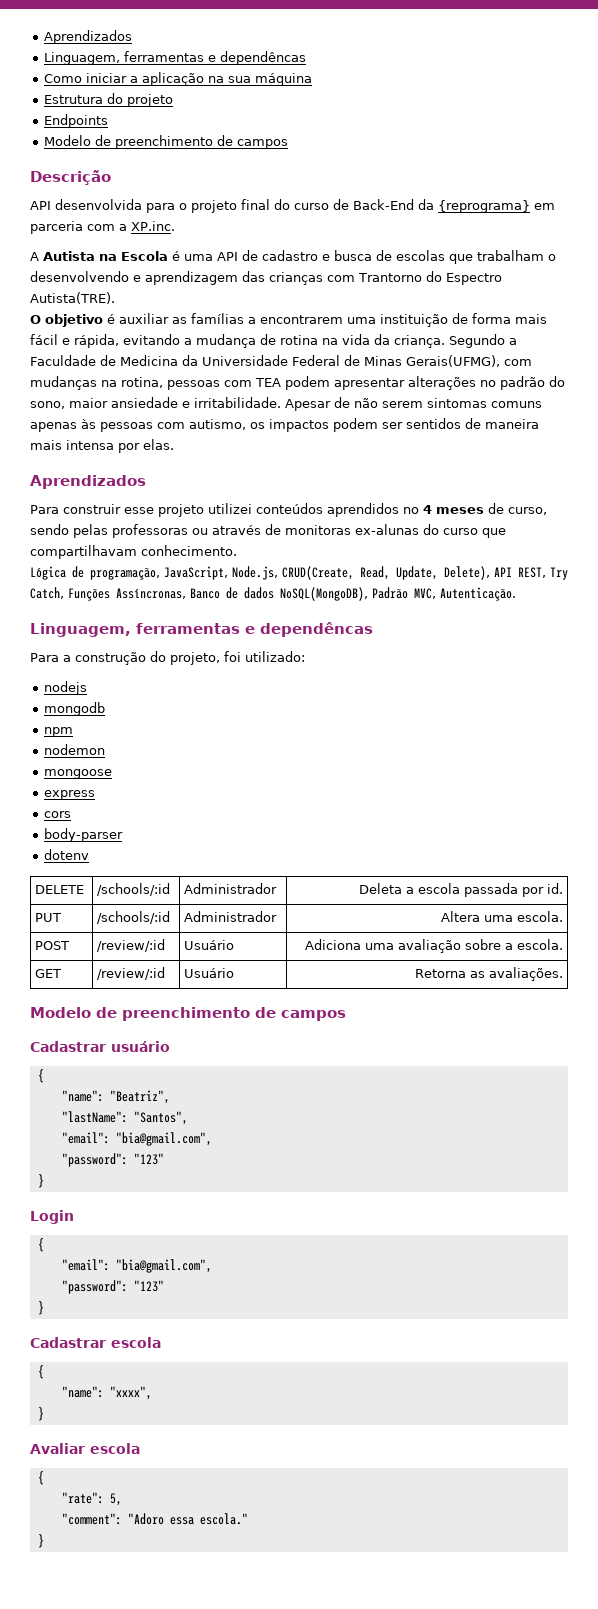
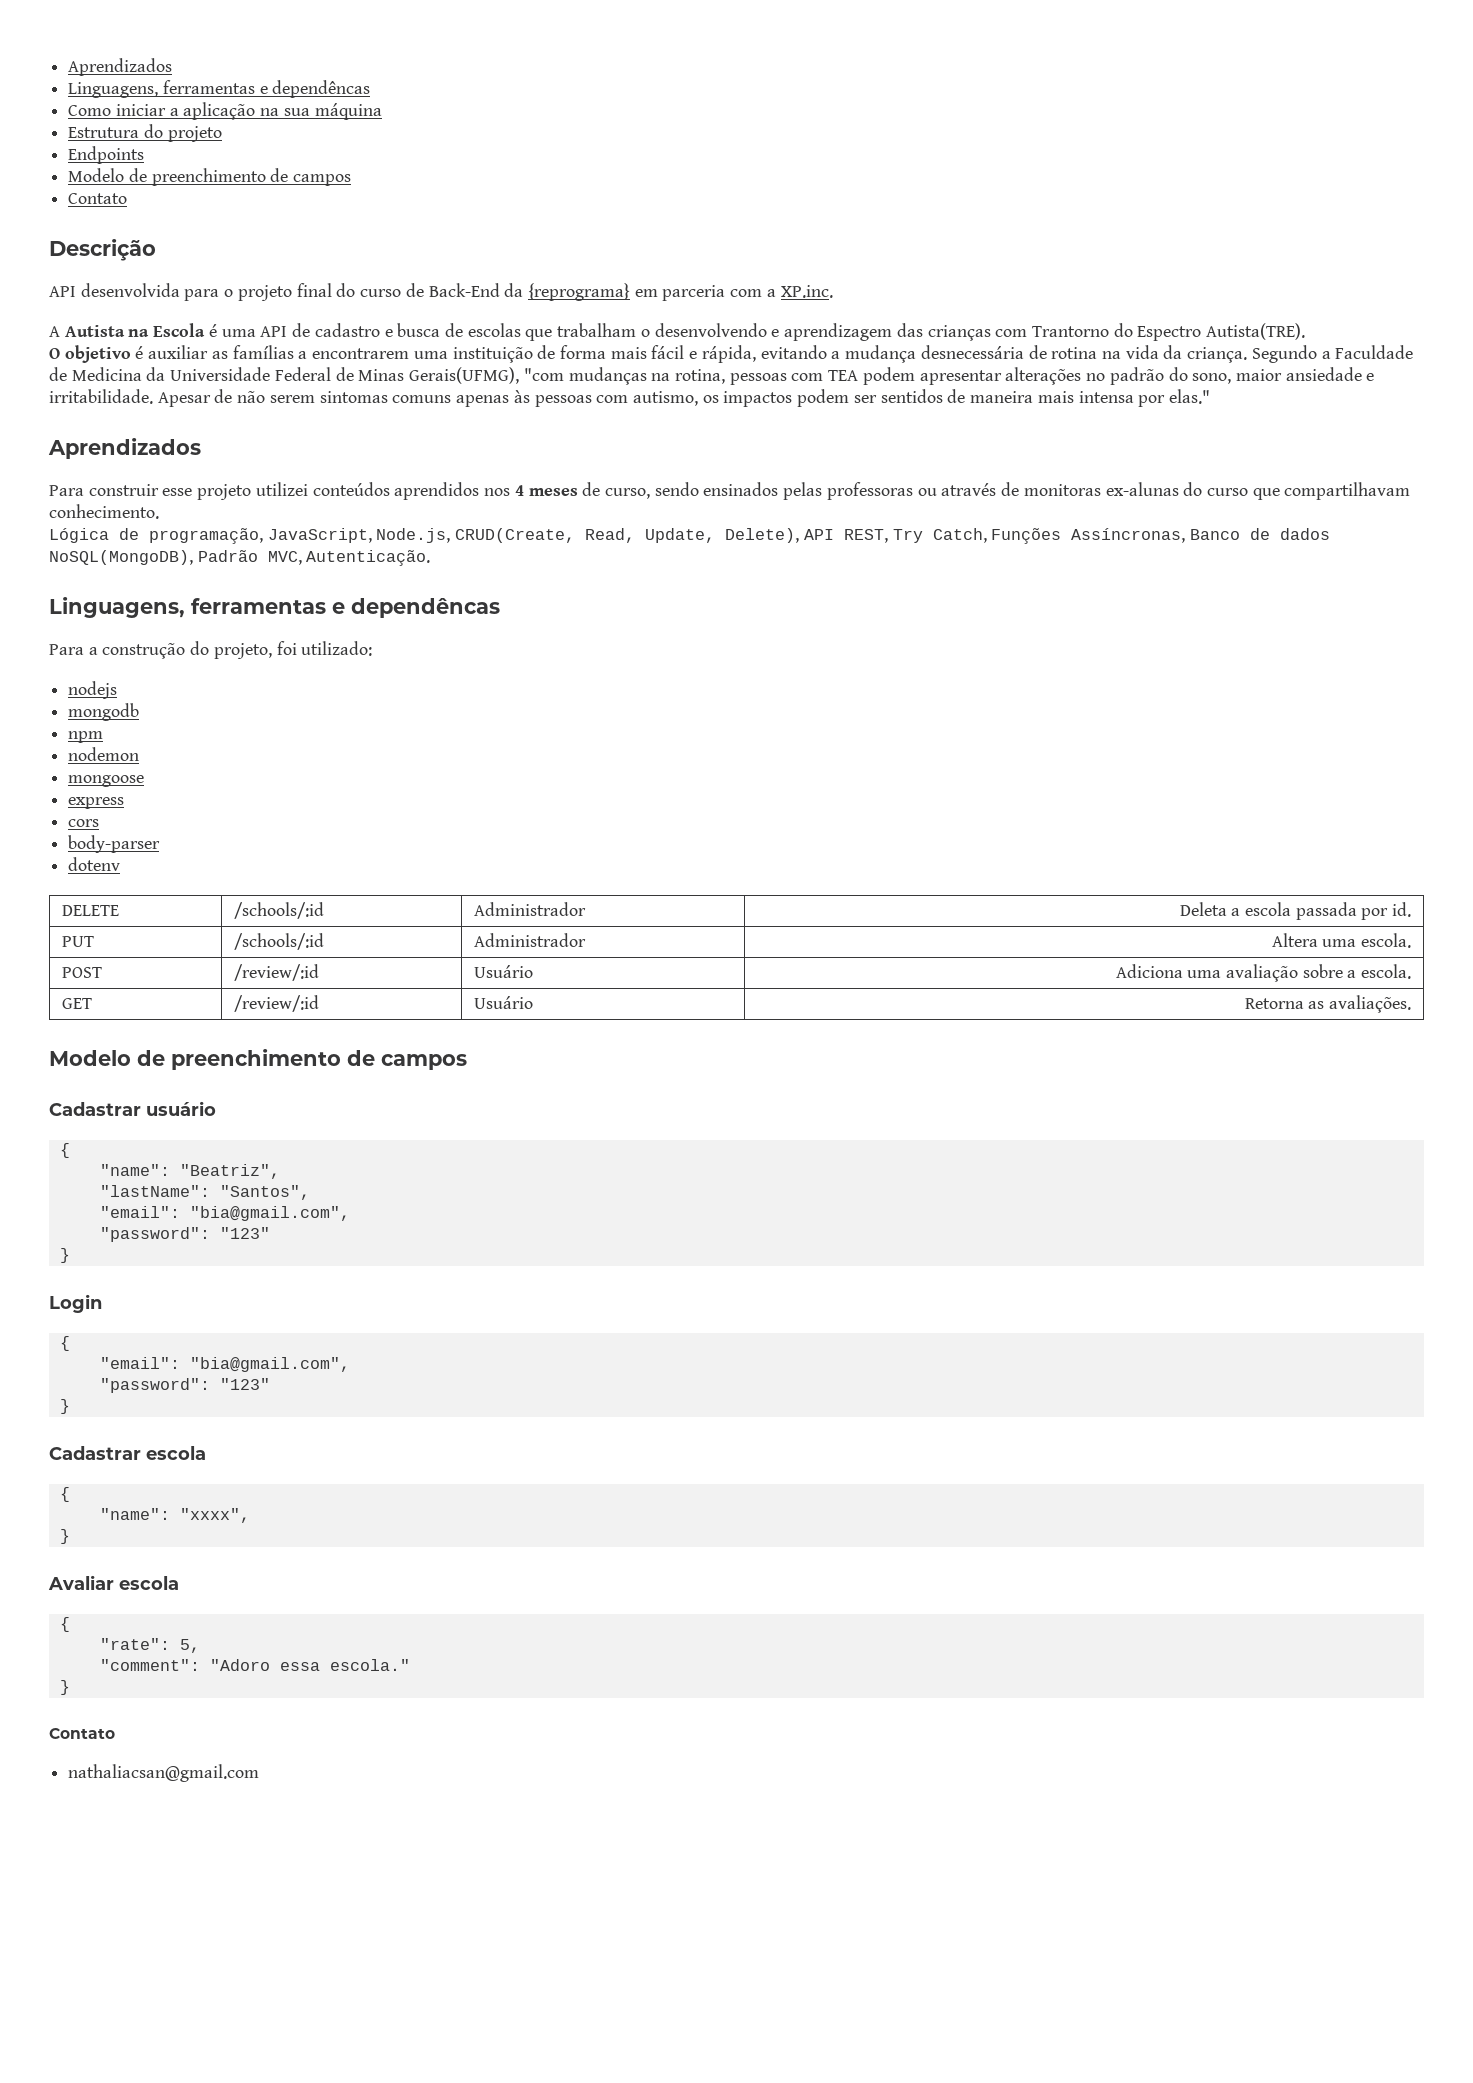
[44,30,133,44] [44,52,121,65] Aprendizados // Linguagem, -> [68,58,173,76] [68,82,159,98] Aprendizados // Linguagens,
(289, 144) none -> [68,193,128,204] // Contato
(256, 341) none -> [920,345,1024,359] desnecessária
[503,359,532,366] com -> [523,368,564,381] "com
[143,439,174,450] elas. -> [1168,389,1210,404] elas."
[403,507,419,514] no -> [484,488,511,496] nos
(69, 529) none -> [703,482,779,496] ensinados
[30,623,131,637] Linguagem, -> [49,597,185,618] Linguagens,
(44, 1541) none -> [49,1728,115,1739] [68,1764,260,1782] // Contato // nathaliacsan@gmail.com

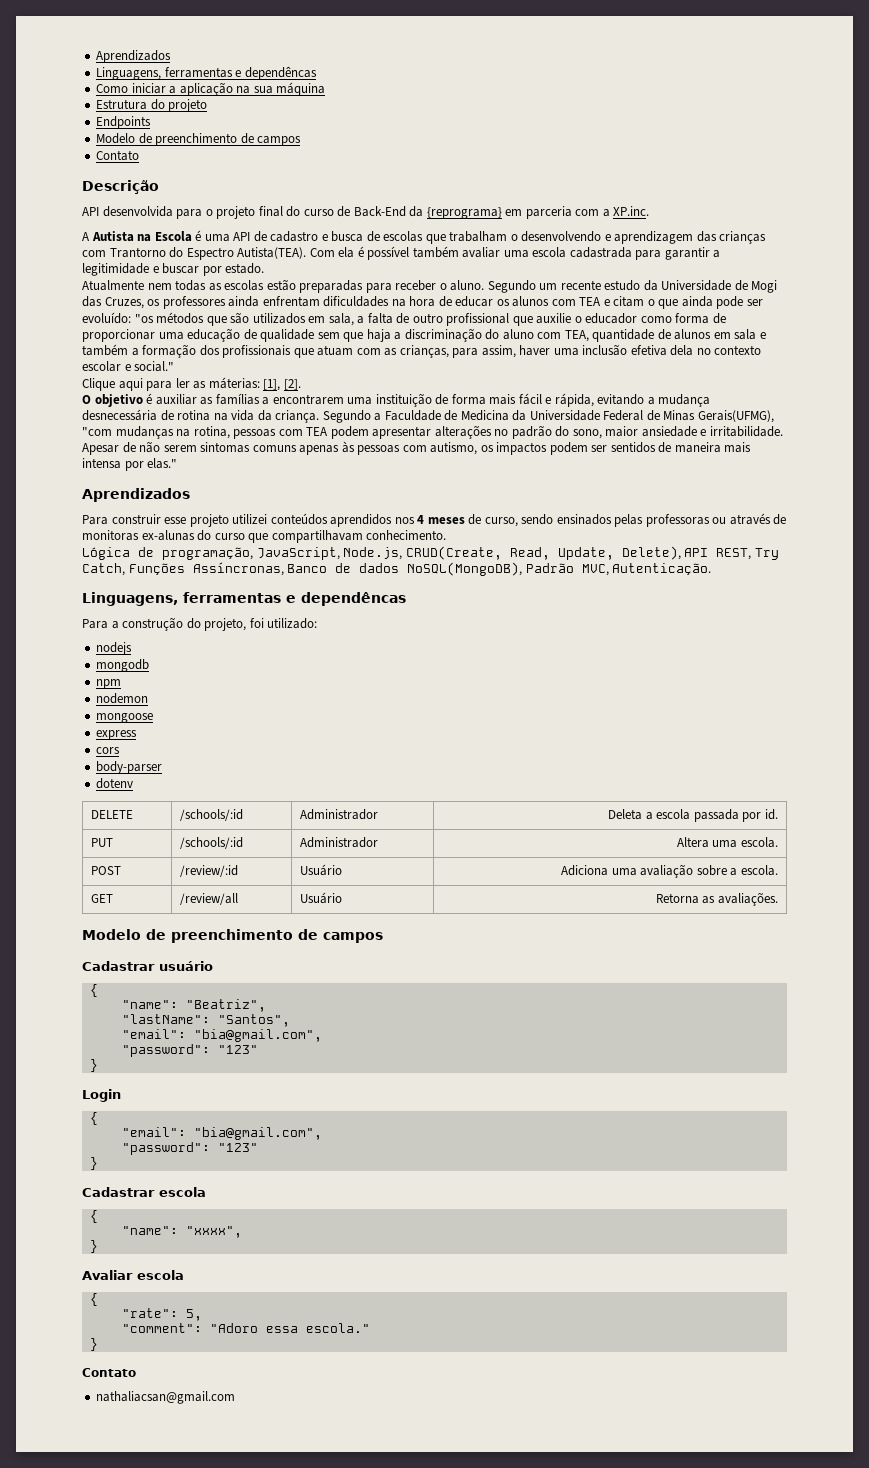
[1206,323,1306,340] Autista(TRE). -> [237,246,721,260] [82,263,265,276] [82,279,778,293] [82,296,763,309] [82,312,726,326] [82,328,766,342] [82,344,762,358] [82,361,175,372] [82,377,301,391] Autista(TEA). Com ela é possível também avaliar uma escola cadastrada para garantir a legitimidade e buscar por estado. // Atualmente nem todas as escolas estão preparadas para receber o aluno. Segundo um recente estudo da Universidade de Mogi das Cruzes, os professores ainda enfrentam dificuldades na hora de educar os alunos com TEA e citam o que ainda pode ser evoluído: "os métodos que são utilizados em sala, a falta de outro profissional que auxilie o educador como forma de proporcionar uma educação de qualidade sem que haja a discriminação do aluno com TEA, quantidade de alunos em sala e também a formação dos profissionais que atuam com as crianças, para assim, haver uma inclusão efetiva dela no contexto escolar e social." // Clique aqui para ler as máterias: [1], [2].
[233,995,319,1012] /review/:id -> [180,893,239,905] /review/all

